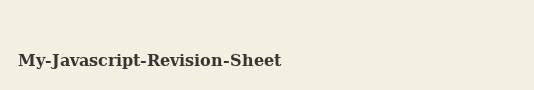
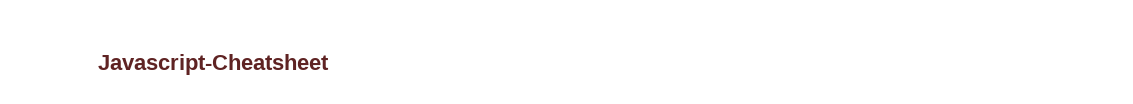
[18,54,282,69] My-Javascript-Revision-Sheet -> [98,54,329,75] Javascript-Cheatsheet

